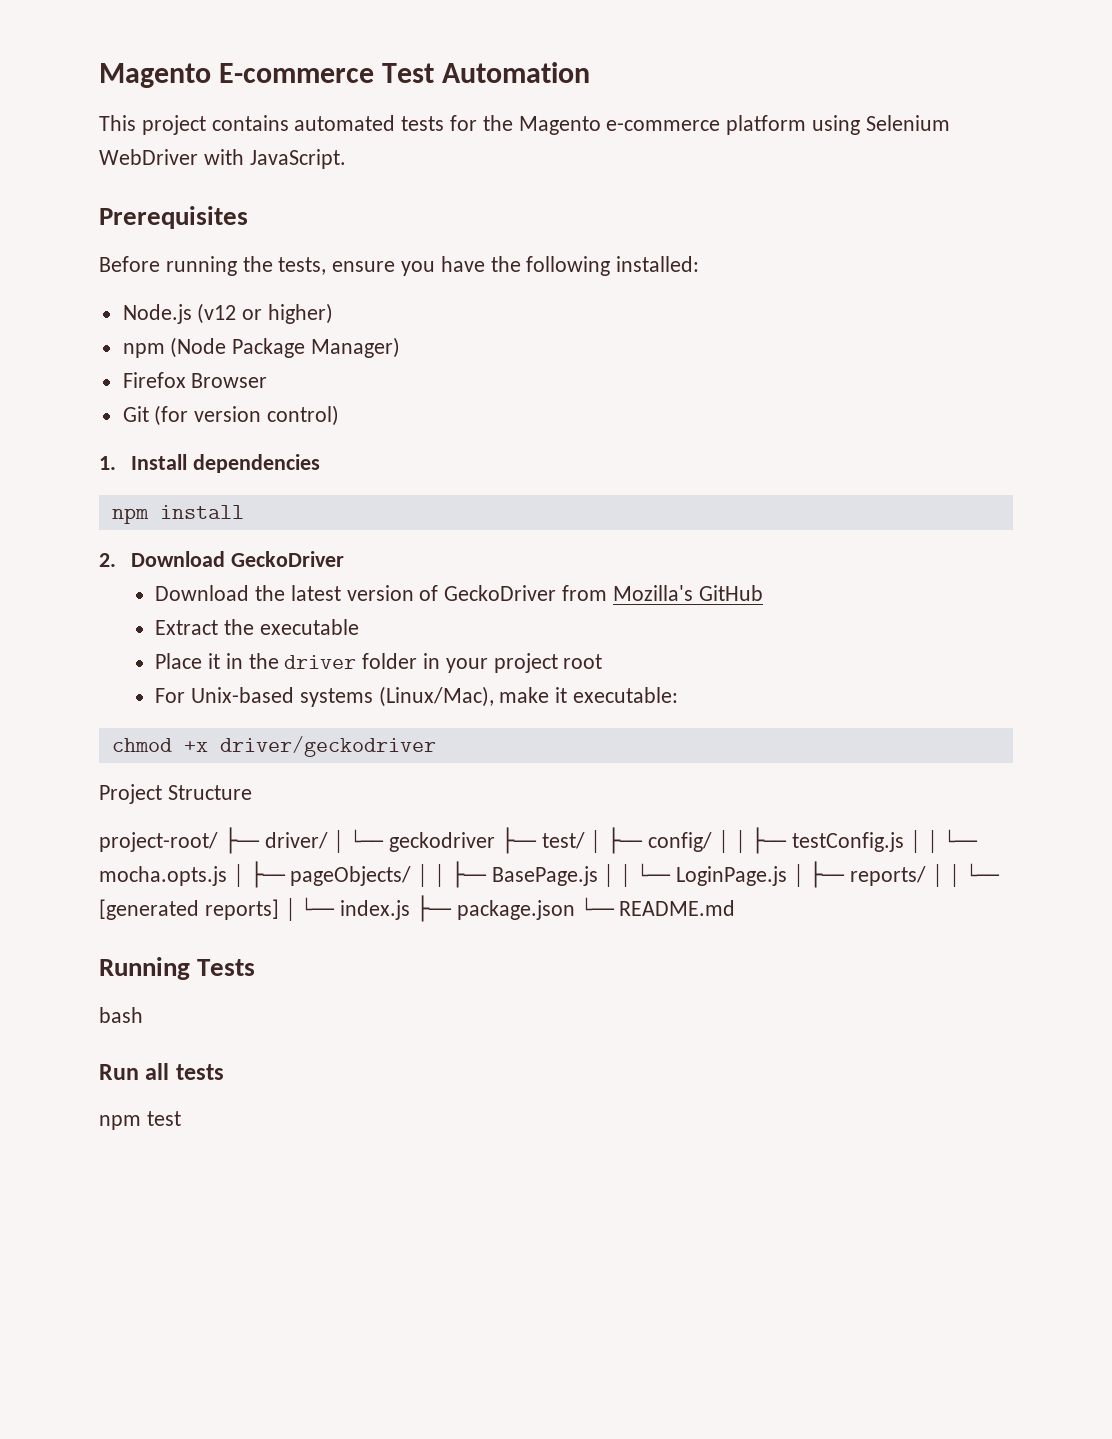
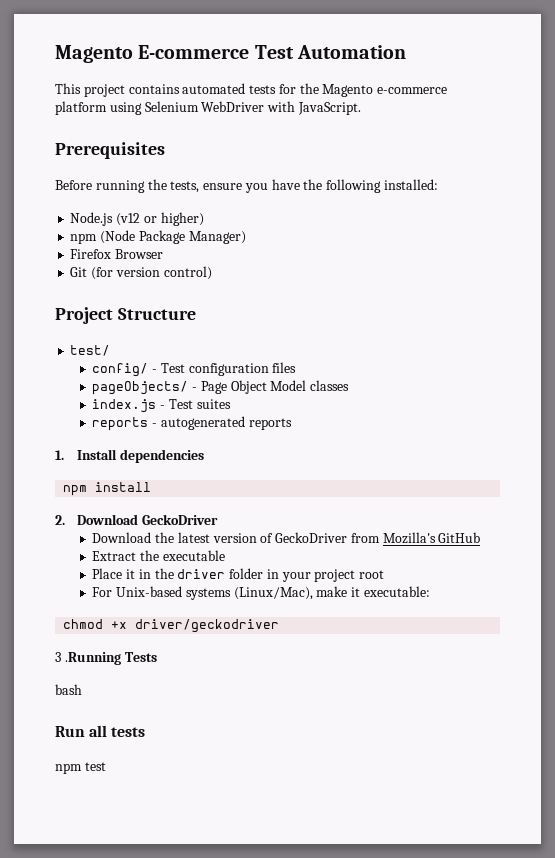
(340, 415) none -> [55,307,196,324] [70,345,111,356] [92,362,297,377] [92,380,350,395] [92,399,231,413] [92,416,292,431] // Project Structure // test/ // config/ - Test configuration files // pageObjects/ - Page Object Model classes // index.js - Test suites // reports - autogenerated reports
[99,784,252,804] [99,827,978,854] [99,861,1000,888] [99,895,736,922] [99,957,190,980] Project Structure // project-root/ ├── driver/ │ └── geckodriver ├── test/ │ ├── config/ │ │ ├── testConfig.js │ │ └── mocha.opts.js │ ├── pageObjects/ │ │ ├── BasePage.js │ │ └── LoginPage.js │ ├── reports/ │ │ └── [generated reports] │ └── index.js ├── package.json └── README.md // Running -> [55,652,121,665] 3 .Running

